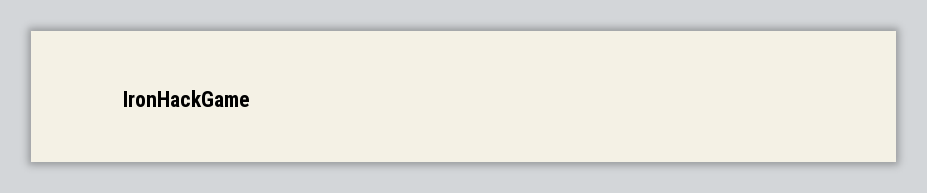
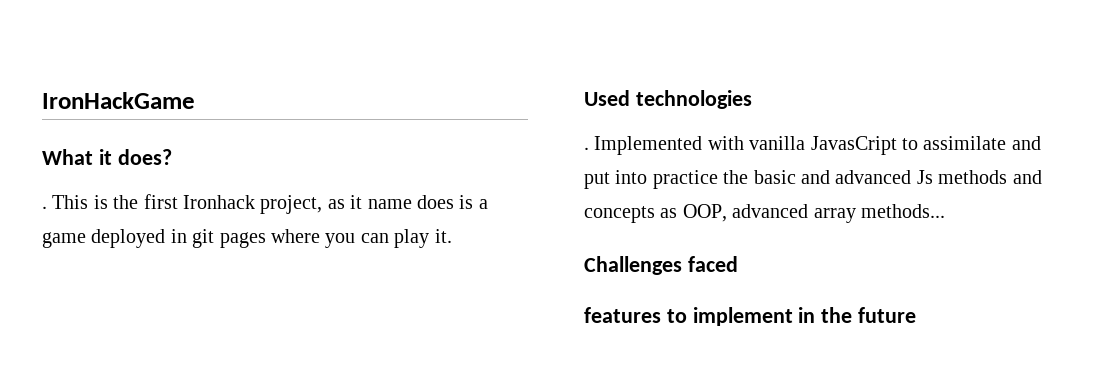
(250, 98) none -> [42,149,172,165] [42,194,488,214] [42,229,452,248] [584,90,752,109] [584,136,1041,155] [584,170,1042,189] [584,204,945,223] [584,256,738,275] [584,307,917,326] // What it does? // . This is the first Ironhack project, as it name does is a game deployed in git pages where you can play it. // Used technologies // . Implemented with vanilla JavasCript to assimilate and put into practice the basic and advanced Js methods and concepts as OOP, advanced array methods... // Challenges faced // features to implement in the future

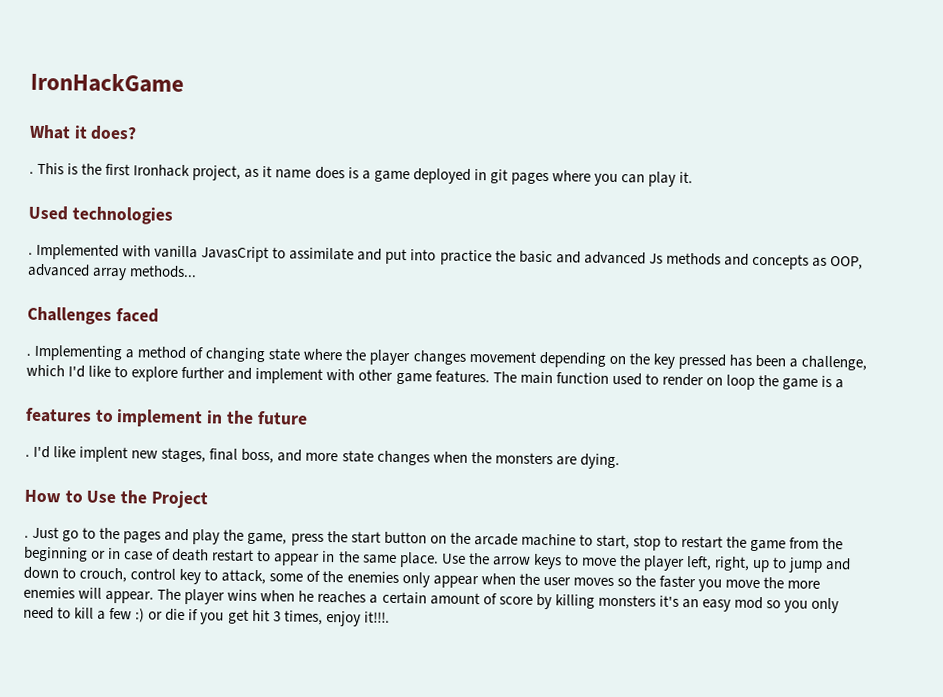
(738, 264) none -> [26,344,867,371] [26,364,845,390] // . Implementing a method of changing state where the player changes movement depending on the key pressed has been a challenge, which I'd like to explore further and implement with other game features. The main function used to render on loop the game is a
(917, 315) none -> [25,445,620,470] [24,489,208,509] [24,526,844,552] [23,546,852,573] [23,566,821,592] [23,586,840,614] [23,606,390,627] // . I'd like implent new stages, final boss, and more state changes when the monsters are dying. // How to Use the Project // . Just go to the pages and play the game, press the start button on the arcade machine to start, stop to restart the game from the beginning or in case of death restart to appear in the same place. Use the arrow keys to move the player left, right, up to jump and down to crouch, control key to attack, some of the enemies only appear when the user moves so the faster you move the more enemies will appear. The player wins when he reaches a certain amount of score by killing monsters it's an easy mod so you only need to kill a few :) or die if you get hit 3 times, enjoy it!!!.

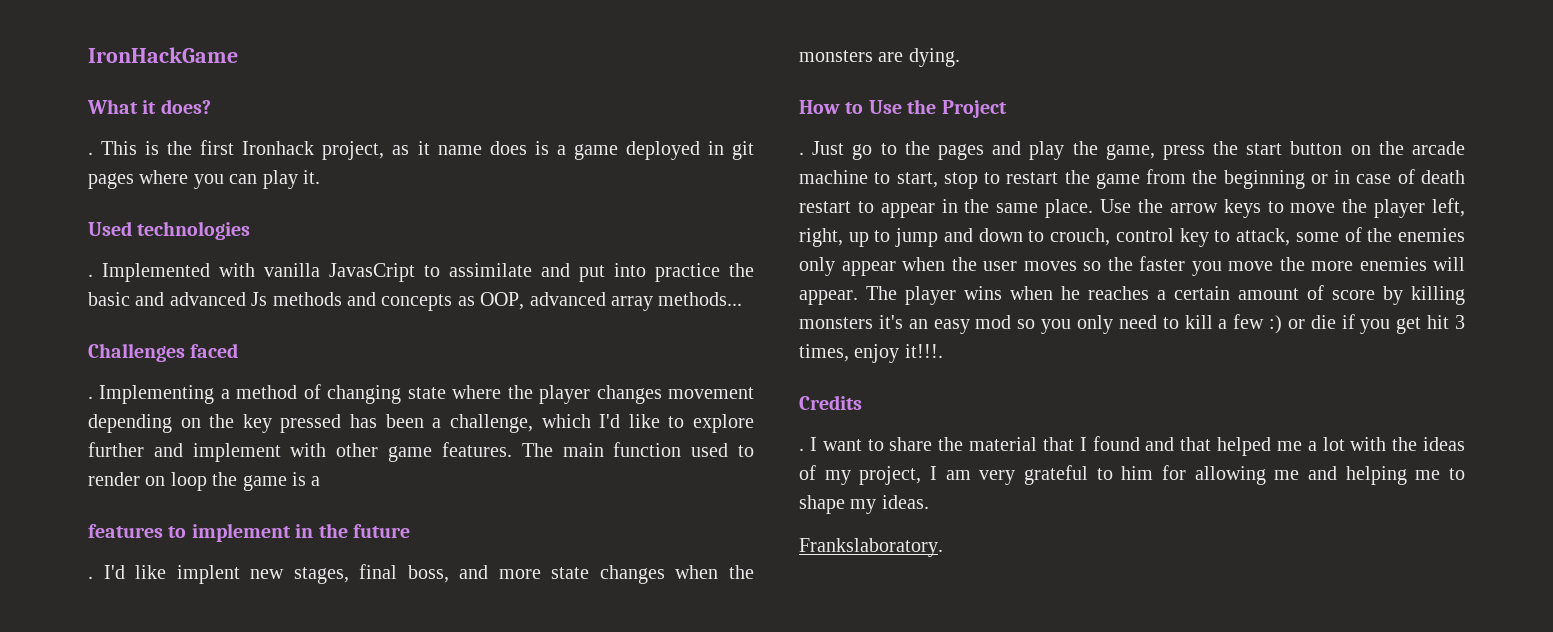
(390, 617) none -> [799,395,862,410] [799,436,1465,456] [799,465,1465,485] [799,495,929,514] [799,538,943,557] // Credits // . I want to share the material that I found and that helped me a lot with the ideas of my project, I am very grateful to him for allowing me and helping me to shape my ideas. // Frankslaboratory.

